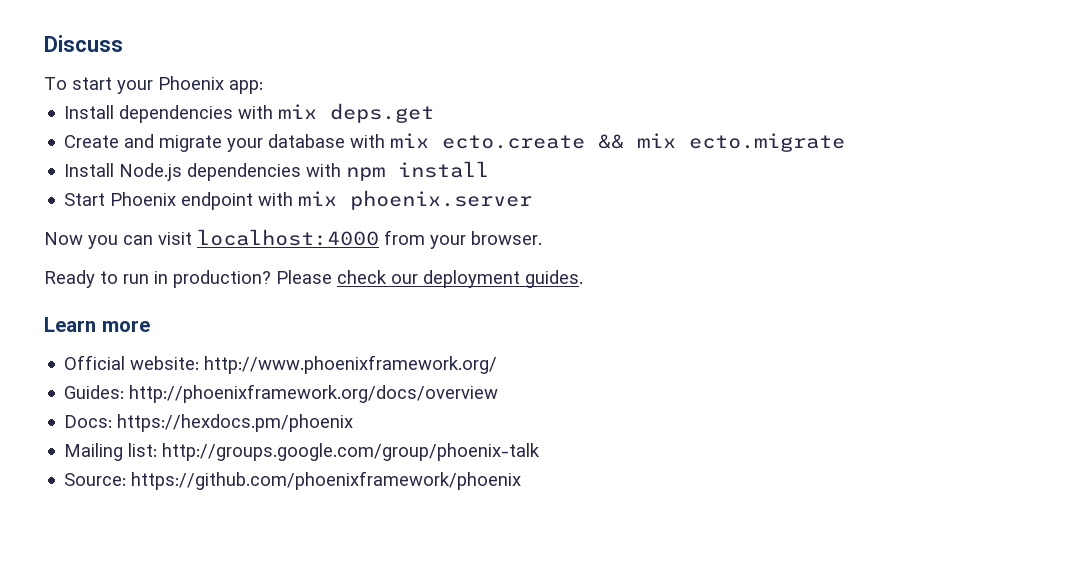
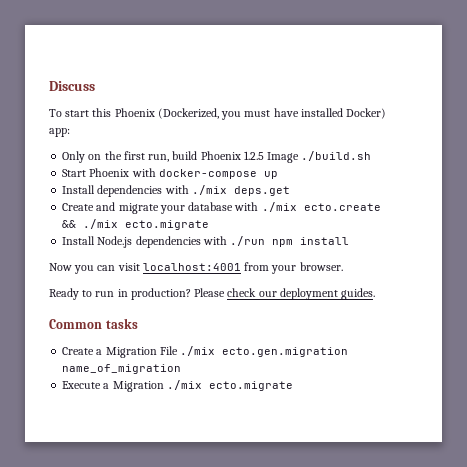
[117,76,263,94] your Phoenix app: -> [92,108,387,120] [49,128,70,137] [62,151,372,163] [62,168,278,179] this Phoenix (Dockerized, you must have installed Docker) app: // Only on the first run, build Phoenix 1.2.5 Image ./build.sh // Start Phoenix with docker-compose up
[278,104,318,119] mix -> [191,185,227,195] ./mix
[390,133,430,148] mix -> [261,202,297,212] ./mix
[637,133,677,148] mix -> [83,219,119,229] ./mix
(342, 170) none -> [230,236,266,246] ./run
[64,190,533,210] // Start Phoenix endpoint with mix phoenix.server -> (350, 241) none
[197,229,379,246] localhost:4000 -> [142,263,241,271] localhost:4001
[44,317,150,332] [64,355,498,374] [64,384,499,403] [64,414,354,432] [64,443,541,461] [64,471,522,490] Learn more // Official website: http://www.phoenixframework.org/ // Guides: http://phoenixframework.org/docs/overview // Docs: https://hexdocs.pm/phoenix // Mailing list: http://groups.google.com/group/phoenix-talk // Source: https://github.com/phoenixframework/phoenix -> [49,318,138,329] [62,346,349,358] [62,364,182,374] [62,380,293,392] Common tasks // Create a Migration File ./mix ecto.gen.migration name_of_migration // Execute a Migration ./mix ecto.migrate

